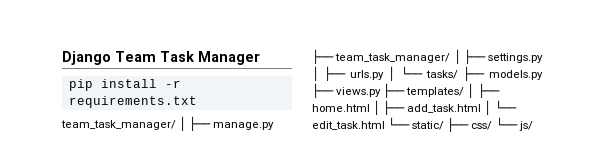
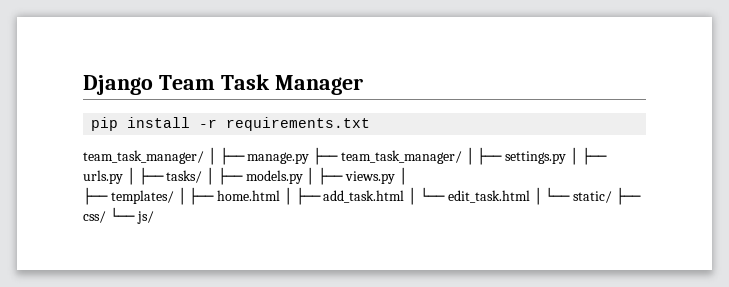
[400,66,458,79] └── tasks/ -> [138,167,215,185] ├── tasks/ │
(543, 75) none -> [306,167,315,185] │
(382, 92) none -> [398,167,407,185] │ //
(385, 125) none -> [533,187,542,205] │

